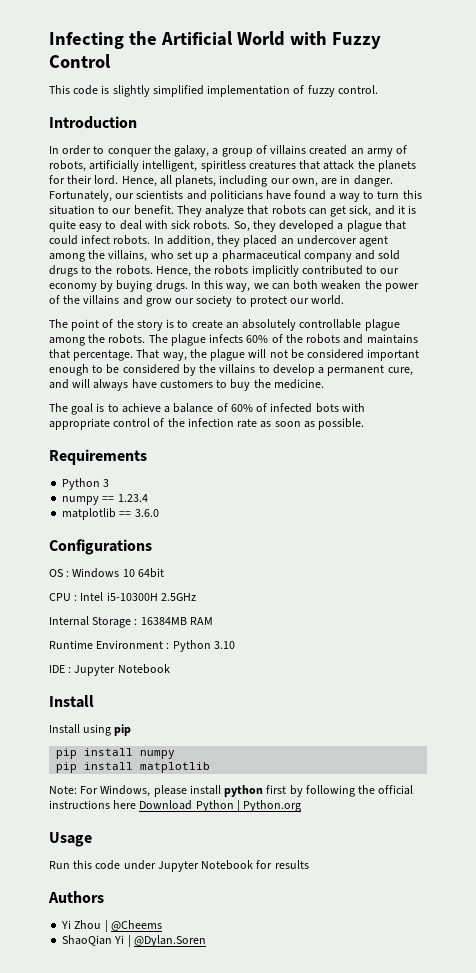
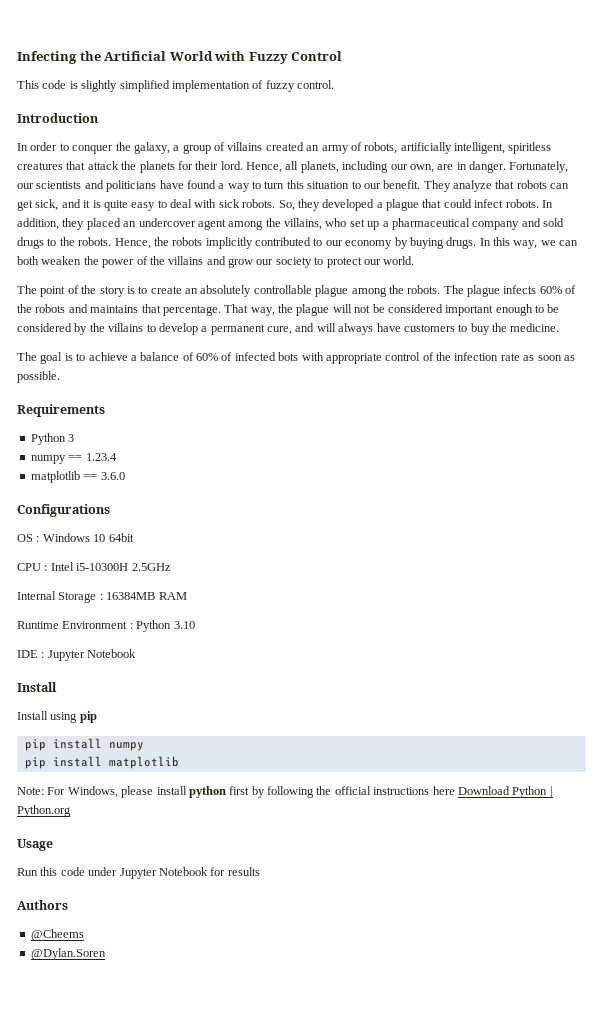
[61,920,162,932] [62,935,131,947] Yi Zhou | @Cheems // ShaoQian Yi | -> [30,929,84,941] @Cheems //

